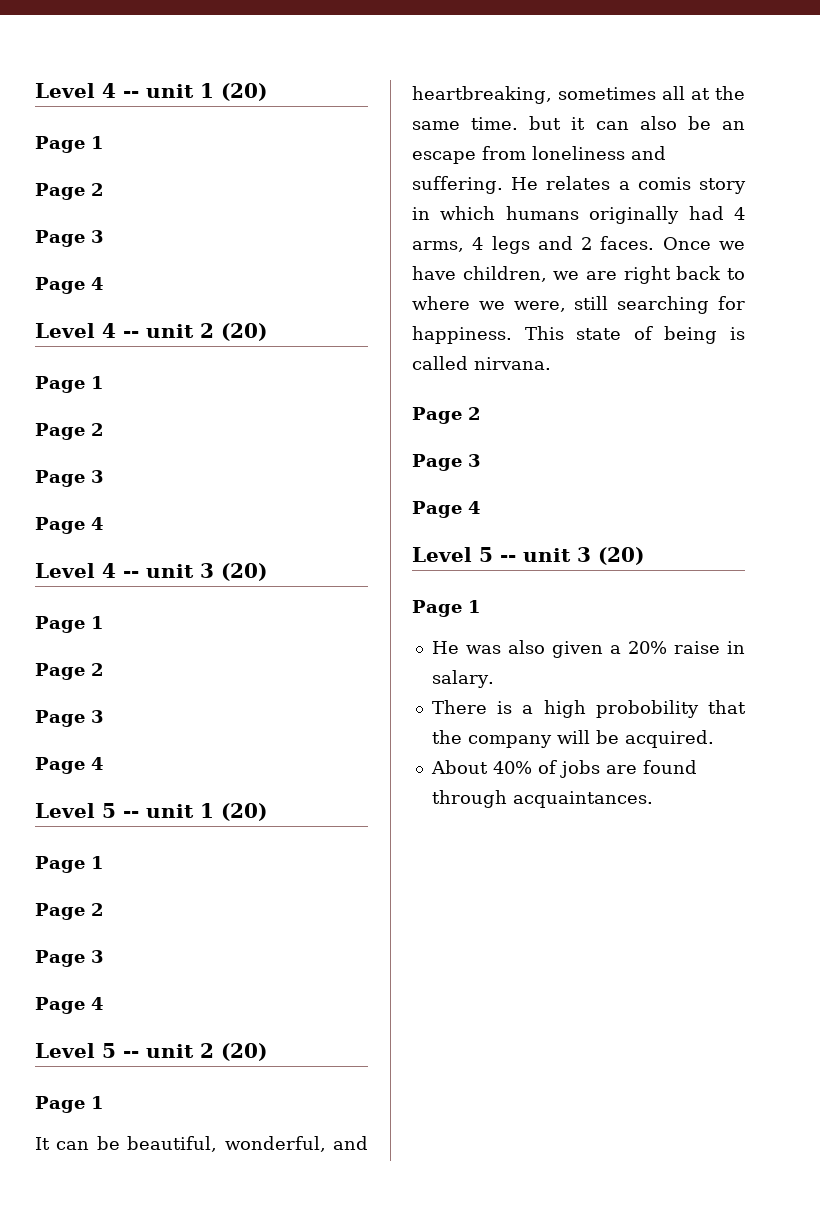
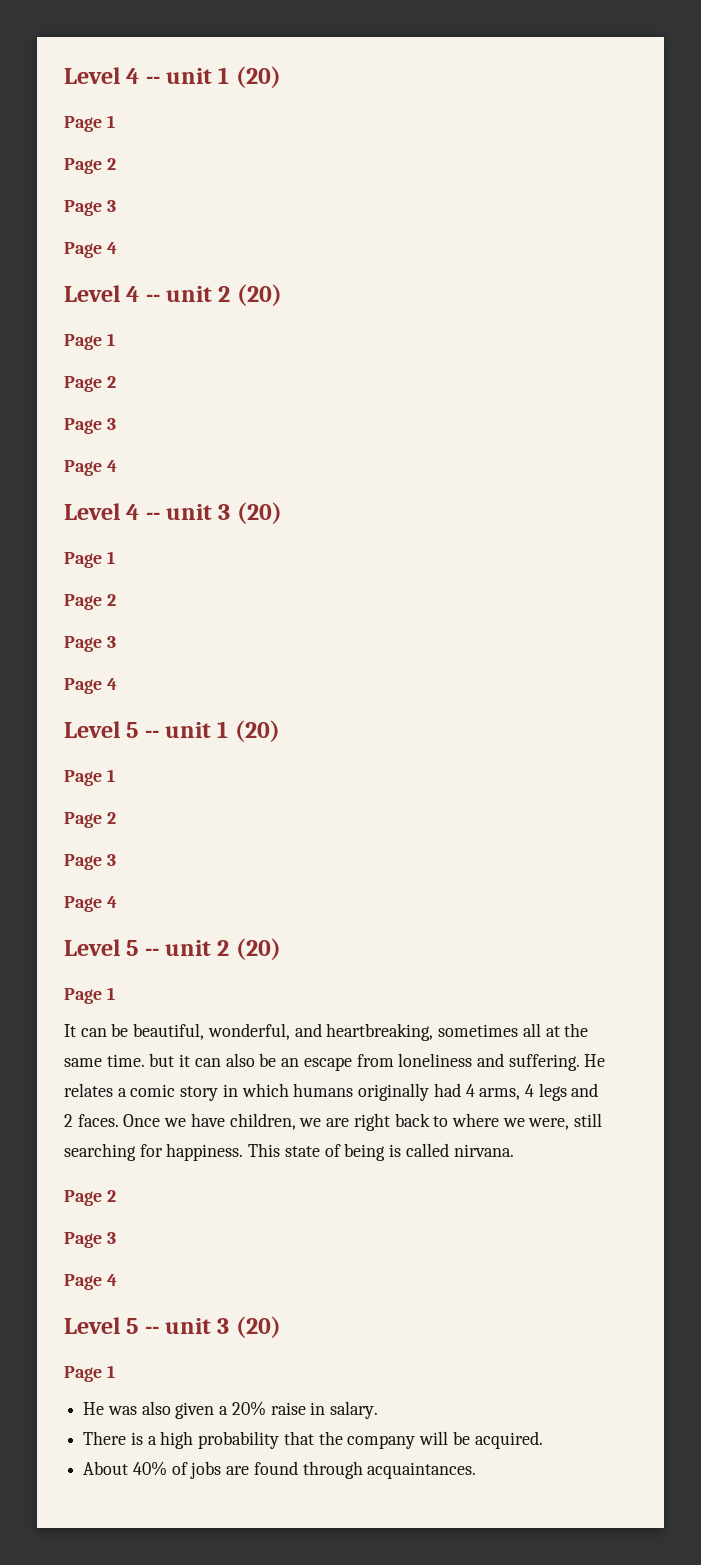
[637,177,691,190] comis -> [130,1084,176,1097] comic
[595,700,699,718] probobility -> [198,1431,280,1449] probability

